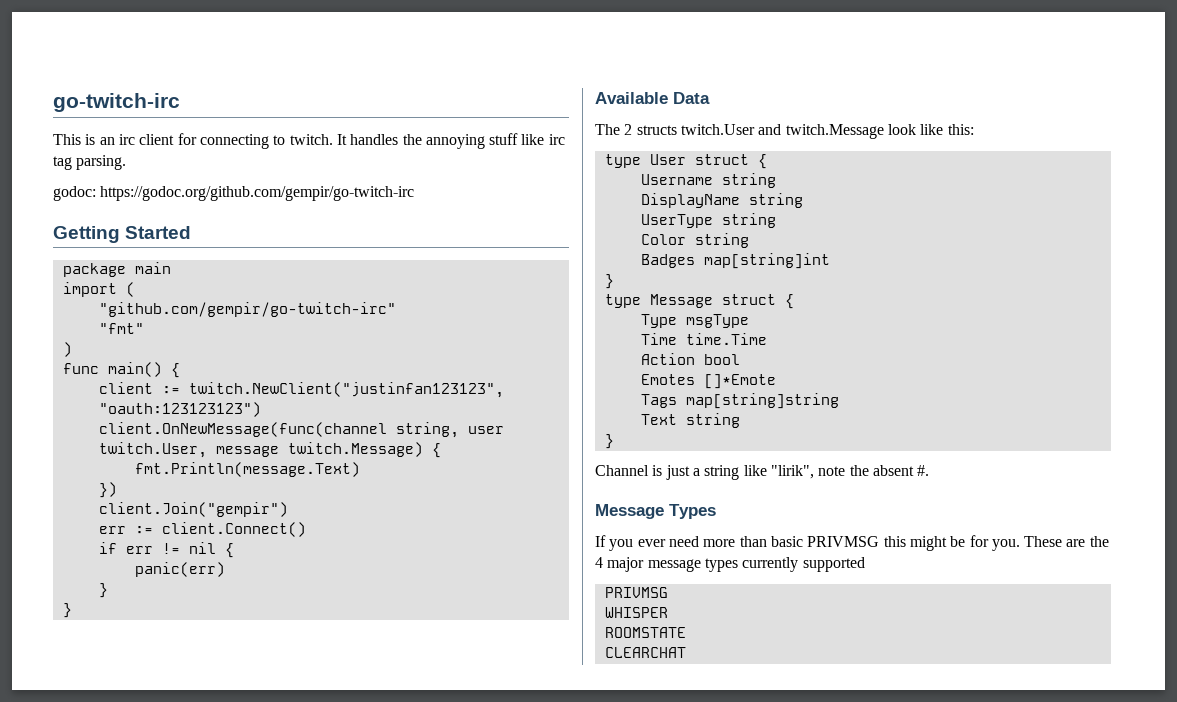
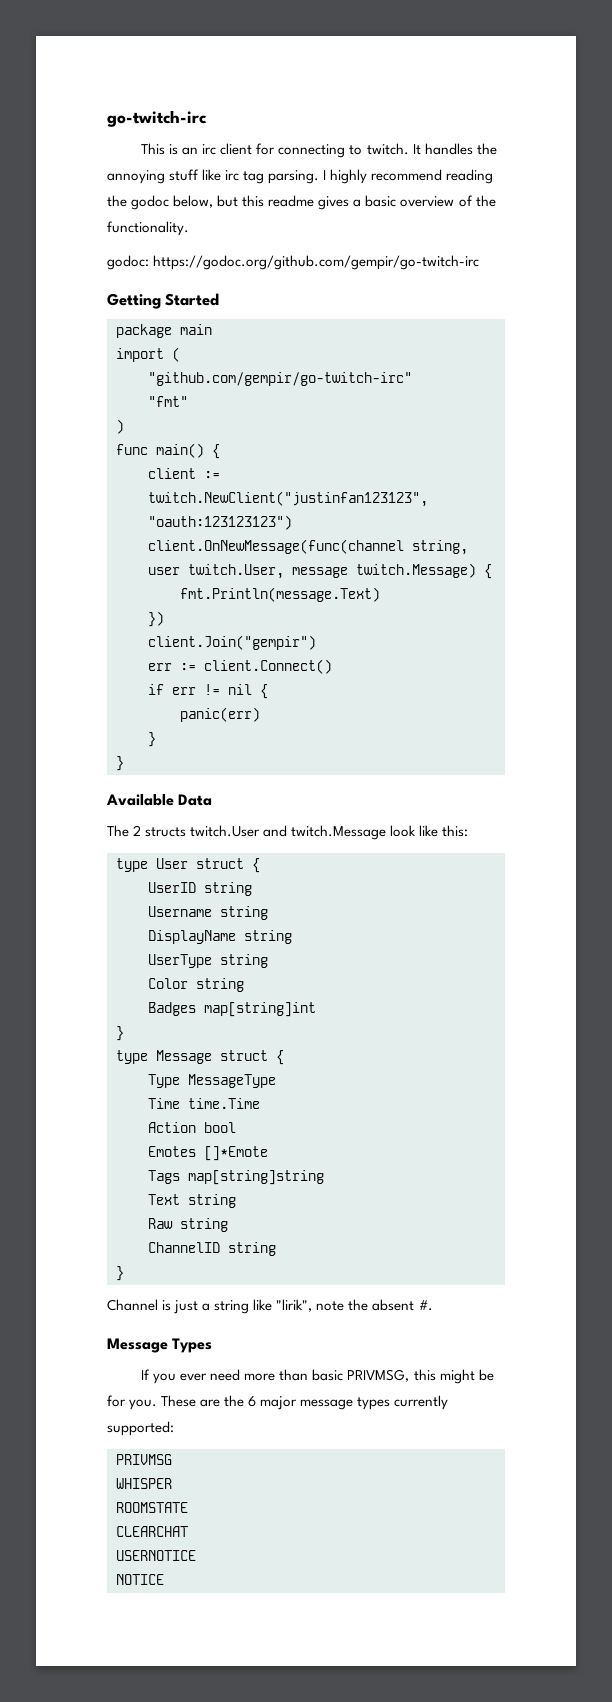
(127, 162) none -> [323,169,494,184] [107,195,496,210] [107,221,189,236] I highly recommend reading the godoc below, but this readme gives a basic overview of the functionality.
(767, 161) none -> [148,882,252,896] // UserID string
[685,314,749,328] msgType -> [188,1074,276,1088] MessageType
(740, 420) none -> [148,1218,228,1232] [148,1242,276,1256] // Raw string // ChannelID string
[807,536,880,547] PRIVMSG -> [347,1369,410,1382] PRIVMSG,
[595,557,603,568] 4 -> [248,1396,257,1407] 6
[802,557,865,572] supported -> [107,1421,174,1436] supported:
(686, 652) none -> [116,1550,196,1561] [116,1574,164,1585] // USERNOTICE // NOTICE

